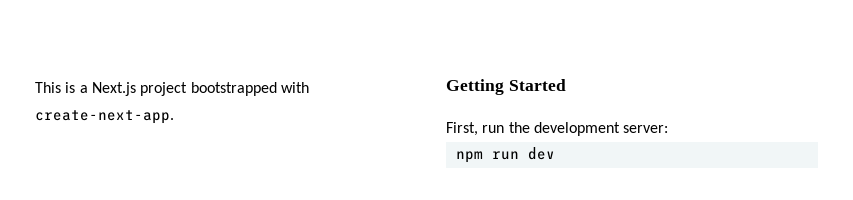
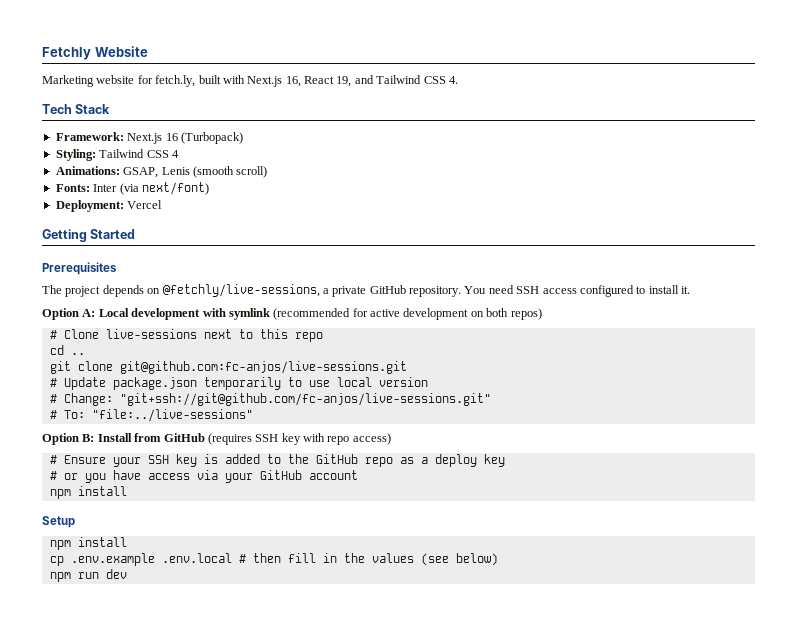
[35,82,309,96] [35,110,174,124] [446,79,566,95] [446,122,669,136] This is a Next.js project bootstrapped with create-next-app. // Getting Started // First, run the development server: -> [42,46,148,60] [42,75,458,87] [42,104,111,114] [55,132,243,144] [55,149,179,161] [55,166,268,178] [55,182,209,195] [55,200,163,212] [42,229,136,242] [42,262,117,275] [42,284,690,297] [42,308,542,320] [49,329,323,342] [49,345,85,355] [49,361,407,374] [49,377,428,390] [49,393,491,406] [49,409,253,422] [42,433,391,445] [49,454,505,467] [49,470,358,483] [49,486,127,499] [42,516,75,528] [49,537,127,550] [49,553,498,566] Fetchly Website // Marketing website for fetch.ly, built with Next.js 16, React 19, and Tailwind CSS 4. // Tech Stack // Framework: Next.js 16 (Turbopack) // Styling: Tailwind CSS 4 // Animations: GSAP, Lenis (smooth scroll) // Fonts: Inter (via next/font) // Deployment: Vercel // Getting Started // Prerequisites // The project depends on @fetchly/live-sessions, a private GitHub repository. You need SSH access configured to install it. // Option A: Local development with symlink (recommended for active development on both repos) // # Clone live-sessions next to this repo // cd .. // git clone git@github.com:fc-anjos/live-sessions.git // # Update package.json temporarily to use local version // # Change: "git+ssh://git@github.com/fc-anjos/live-sessions.git" // # To: "file:../live-sessions" // Option B: Install from GitHub (requires SSH key with repo access) // # Ensure your SSH key is added to the GitHub repo as a deploy key // # or you have access via your GitHub account // npm install // Setup // npm install // cp .env.example .env.local # then fill in the values (see below)

